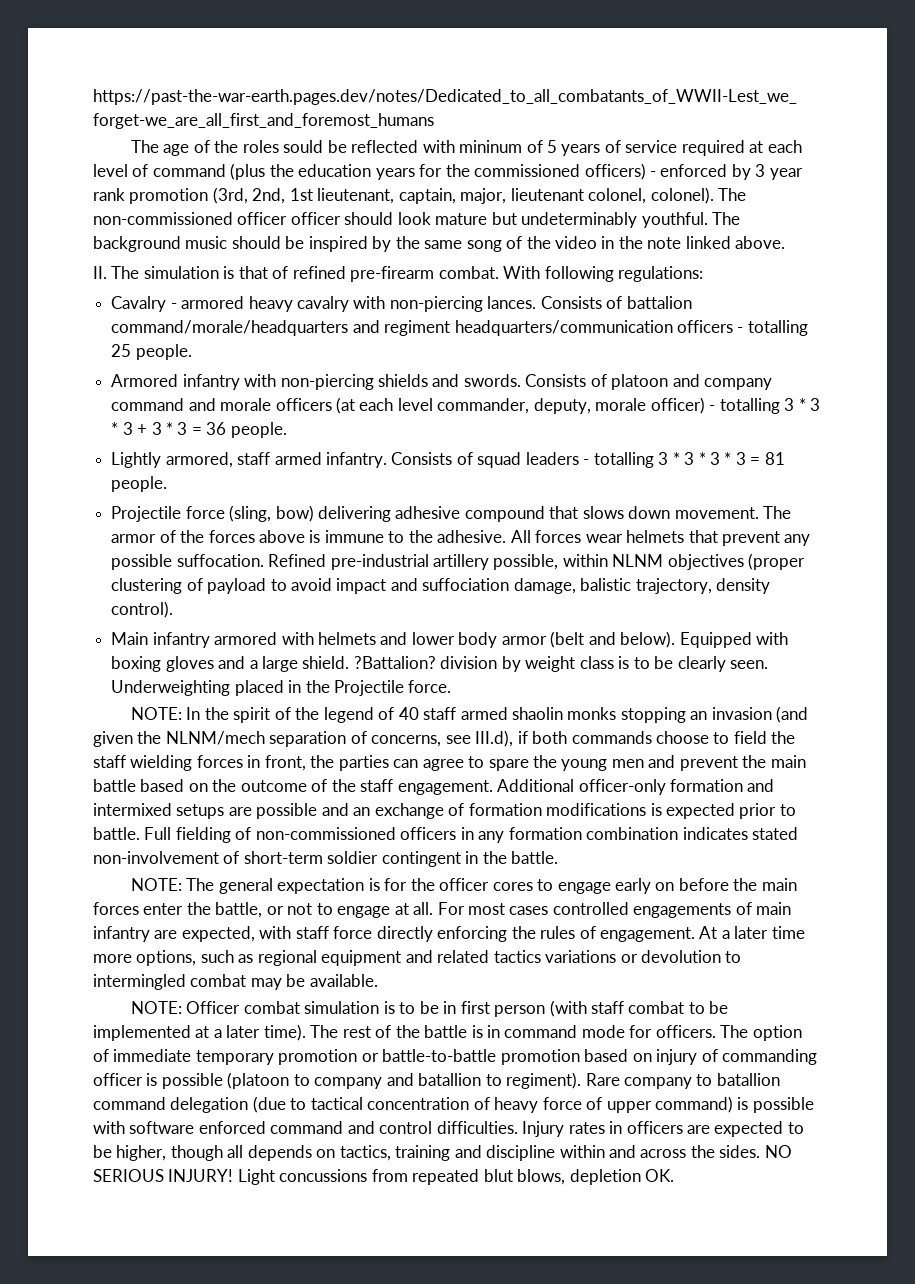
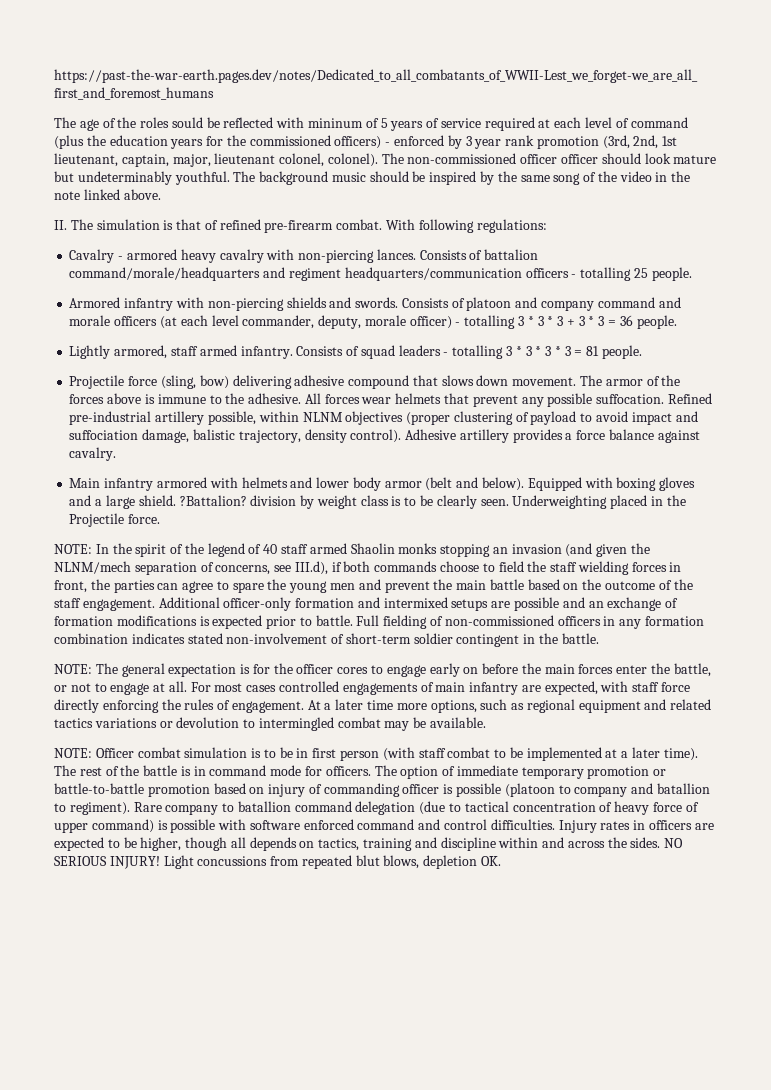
(174, 609) none -> [405,429,700,443] [69,447,117,461] Adhesive artillery provides a force balance against cavalry.
[511,707,563,720] shaolin -> [350,543,395,554] Shaolin

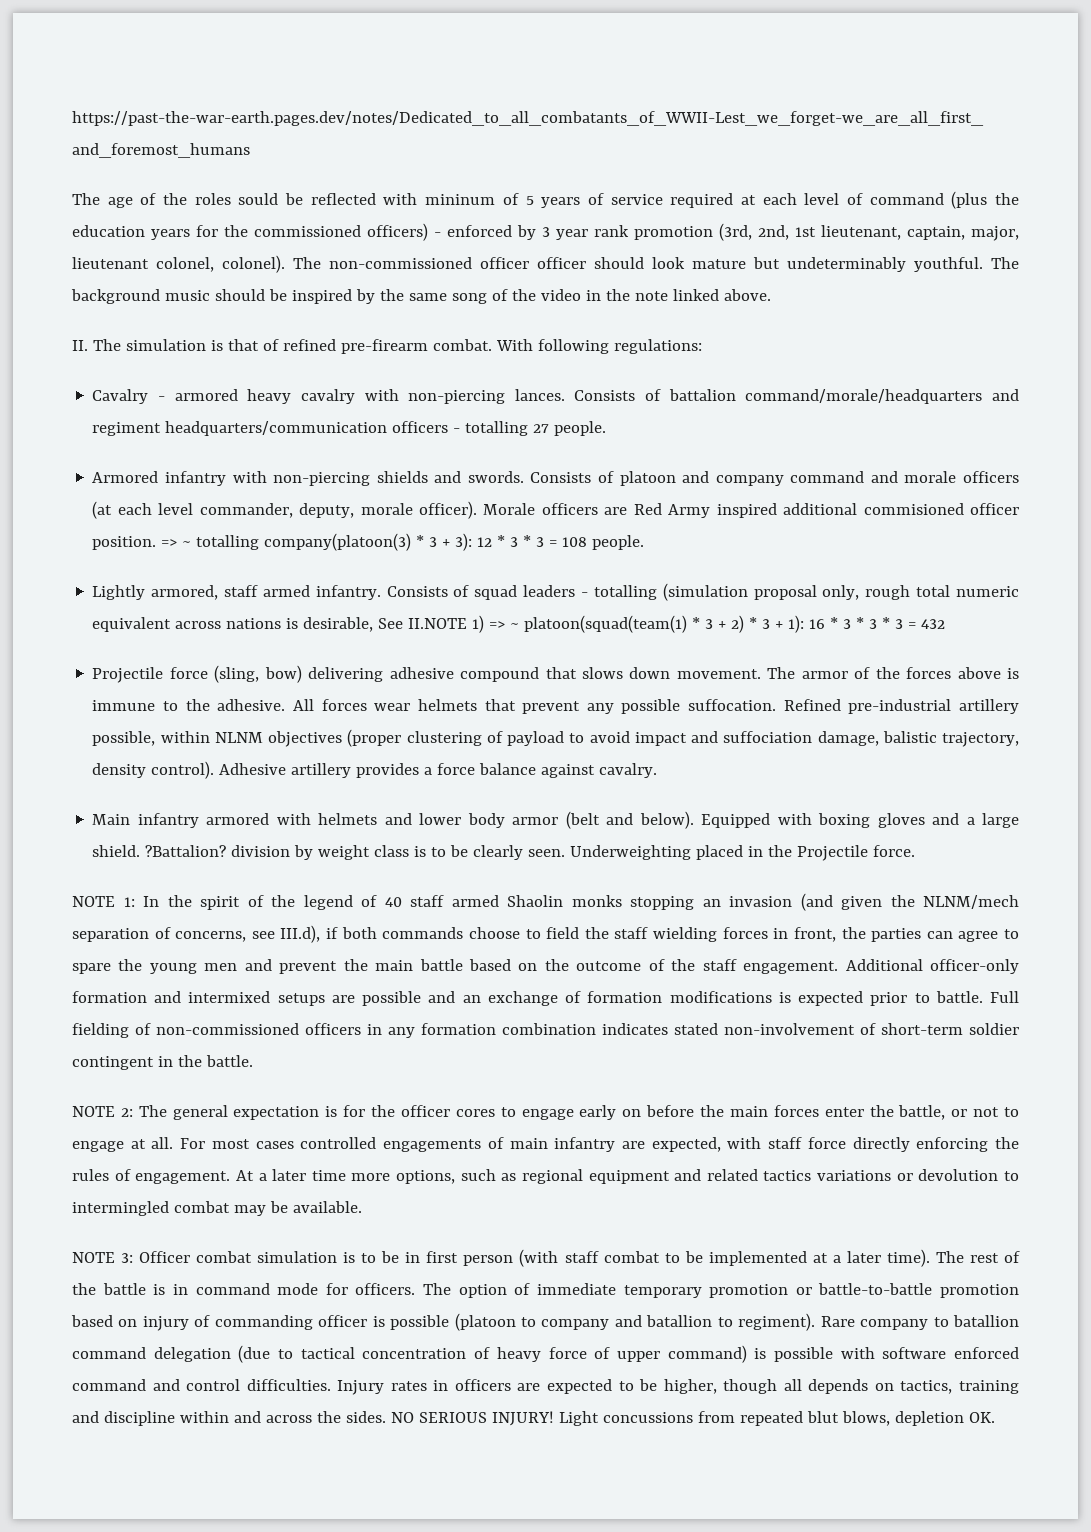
[633,268,648,278] 25 -> [533,424,550,433] 27
[409,315,633,329] officer) - totalling 3 * 3 * 3 + 3 * 3 = 36 -> [419,501,1020,519] [92,533,588,551] officer). Morale officers are Red Army inspired additional commisioned officer position. => ~ totalling company(platoon(3) * 3 + 3): 12 * 3 * 3 = 108
[505,346,512,356] 3 -> [662,583,1019,601] [92,615,826,633] (simulation proposal only, rough total numeric equivalent across nations is desirable, See II.NOTE 1) => ~ platoon(squad(team(1) * 3 + 2) * 3 + 1): 16
[586,345,642,359] 81 people. -> [921,619,946,629] 432
[54,544,92,554] NOTE: -> [72,896,135,907] NOTE 1:
[54,664,92,674] NOTE: -> [72,1106,133,1117] NOTE 2:
[54,748,92,758] NOTE: -> [72,1252,134,1263] NOTE 3:

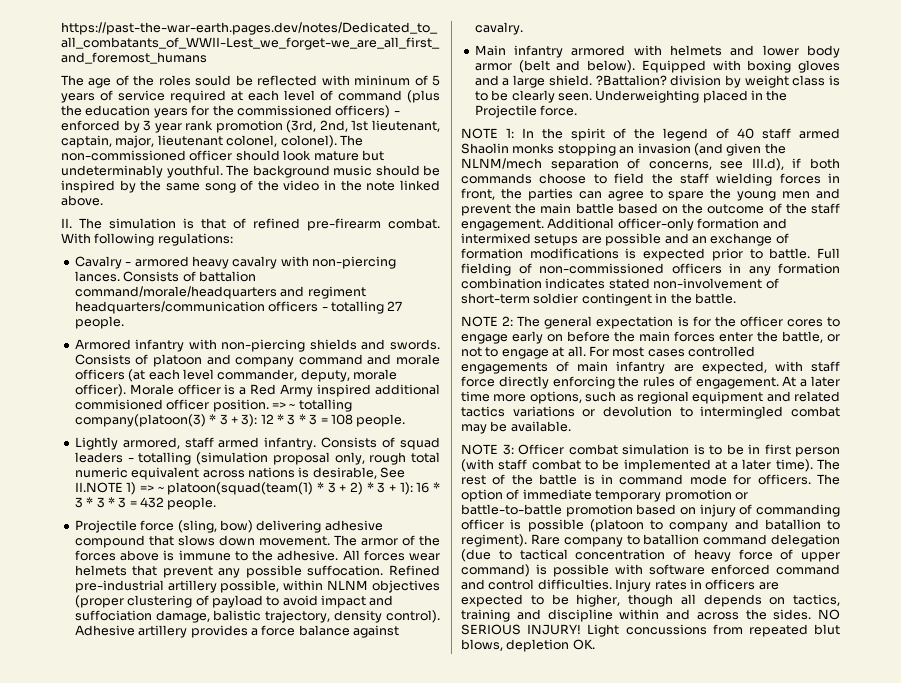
[537,257,586,269] officer -> (233, 155) none
[541,503,628,515] officers are -> [177,384,247,395] officer is a
(946, 624) none -> [167,497,217,510] people.

